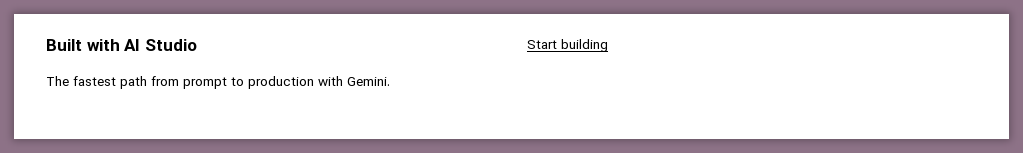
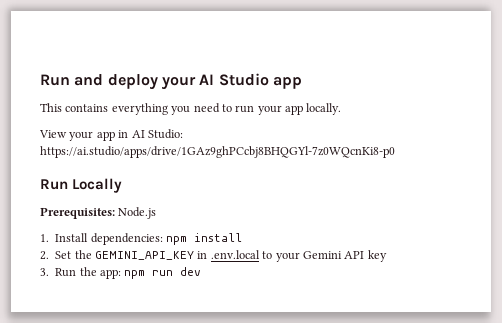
[46,39,197,51] [46,76,390,89] [527,39,608,52] Built with AI Studio // The fastest path from prompt to production with Gemini. // Start building -> [40,73,302,90] [40,103,342,115] [39,129,183,141] [40,146,395,158] [40,178,123,193] [40,207,157,219] [40,233,242,245] [40,250,387,262] [40,267,202,279] Run and deploy your AI Studio app // This contains everything you need to run your app locally. // View your app in AI Studio: https://ai.studio/apps/drive/1GAz9ghPCcbj8BHQGYl-7z0WQcnKi8-p0 // Run Locally // Prerequisites: Node.js // 1. Install dependencies: npm install // 2. Set the GEMINI_API_KEY in .env.local to your Gemini API key // 3. Run the app: npm run dev

